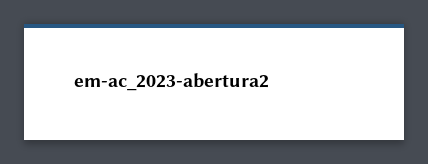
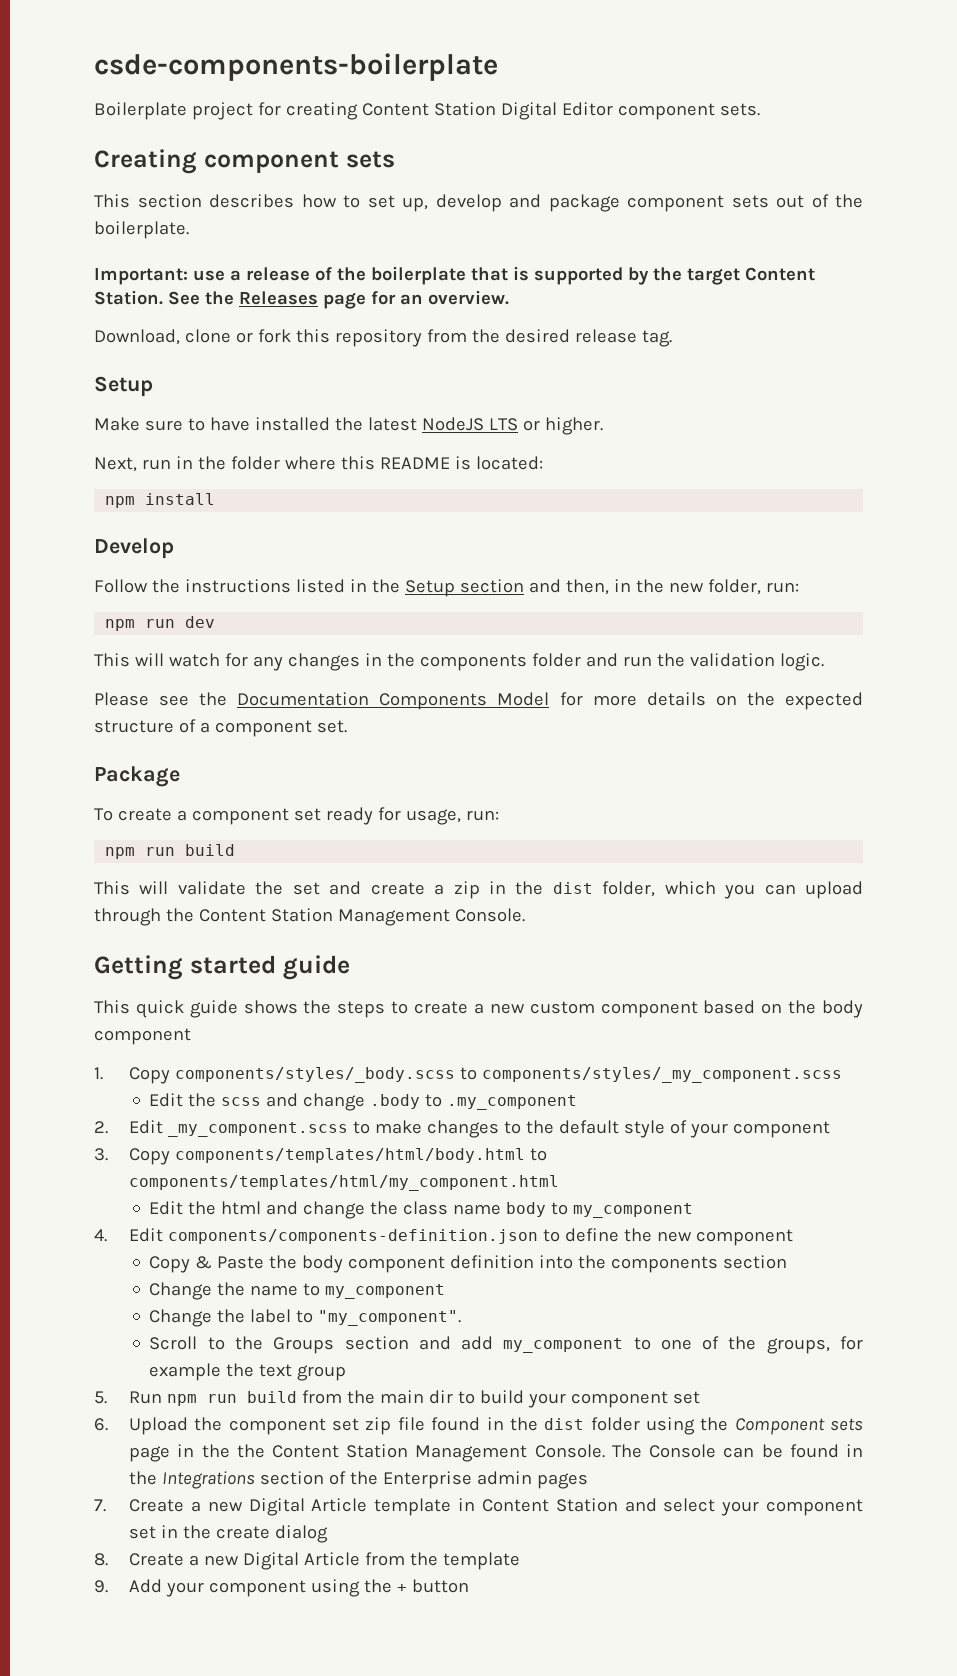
[74,73,269,91] em-ac_2023-abertura2 -> [94,53,498,81] [94,102,760,120] [94,149,395,174] [94,194,863,212] [94,221,189,239] [94,266,815,285] [94,290,509,309] [94,329,672,347] [94,376,153,397] [94,417,603,435] [94,456,543,472] [105,493,216,508] [94,538,174,559] [94,579,799,597] [105,616,216,631] [94,653,824,671] [94,692,863,710] [94,719,347,737] [94,766,180,787] [94,807,499,825] [105,844,236,859] [94,881,863,899] [94,908,525,926] [94,955,350,980] [94,1000,864,1018] [94,1028,191,1045] [94,1067,843,1084] [149,1093,578,1111] [94,1120,831,1138] [94,1148,548,1165] [129,1175,560,1191] [149,1201,694,1219] [94,1228,794,1246] [149,1255,788,1273] [149,1282,446,1300] [149,1309,462,1327] [149,1336,863,1354] [149,1363,347,1381] [94,1390,701,1408] [94,1417,864,1435] [129,1444,864,1462] [129,1471,589,1489] [94,1498,863,1516] [129,1525,329,1543] [94,1552,521,1570] [94,1579,470,1597] csde-components-boilerplate // Boilerplate project for creating Content Station Digital Editor component sets. // Creating component sets // This section describes how to set up, develop and package component sets out of the boilerplate. // Important: use a release of the boilerplate that is supported by the target Content Station. See the Releases page for an overview. // Download, clone or fork this repository from the desired release tag. // Setup // Make sure to have installed the latest NodeJS LTS or higher. // Next, run in the folder where this README is located: // npm install // Develop // Follow the instructions listed in the Setup section and then, in the new folder, run: // npm run dev // This will watch for any changes in the components folder and run the validation logic. // Please see the Documentation Components Model for more details on the expected structure of a component set. // Package // To create a component set ready for usage, run: // npm run build // This will validate the set and create a zip in the dist folder, which you can upload through the Content Station Management Console. // Getting started guide // This quick guide shows the steps to create a new custom component based on the body component // 1. Copy components/styles/_body.scss to components/styles/_my_component.scss // Edit the scss and change .body to .my_component // 2. Edit _my_component.scss to make changes to the default style of your component // 3. Copy components/templates/html/body.html to components/templates/html/my_component.html // Edit the html and change the class name body to my_component // 4. Edit components/components-definition.json to define the new component // Copy & Paste the body component definition into the components section // Change the name to my_component // Change the label to "my_component". // Scroll to the Groups section and add my_component to one of the groups, for example the text group // 5. Run npm run build from the main dir to build your component set // 6. Upload the component set zip file found in the dist folder using the Component sets page in the the Content Station Management Console. The Console can be found in the Integrations section of the Enterprise admin pages // 7. Create a new Digital Article template in Content Station and select your component set in the create dialog // 8. Create a new Digital Article from the template // 9. Add your component using the + button

